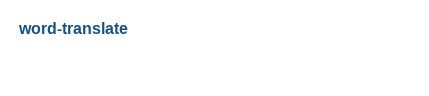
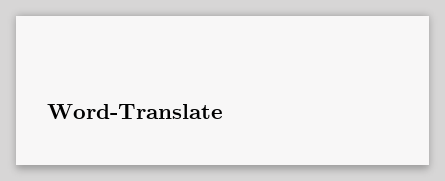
[18,22,128,34] word-translate -> [47,104,223,119] Word-Translate

